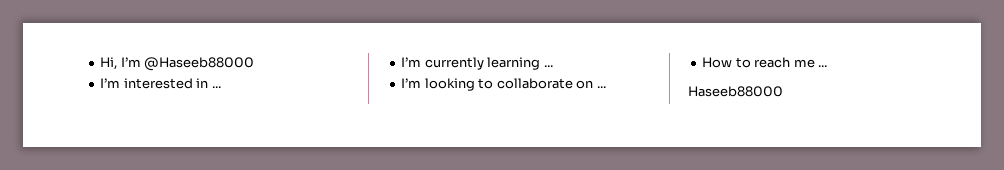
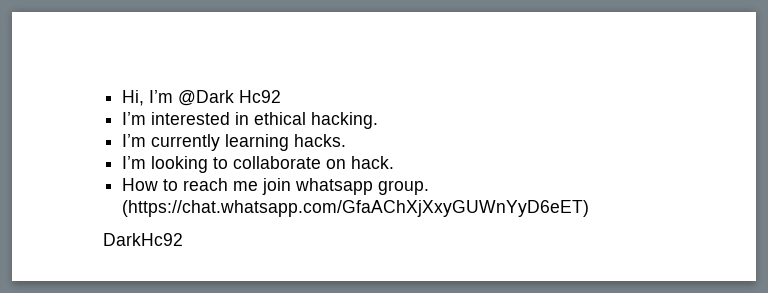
[144,57,255,71] @Haseeb88000 -> [178,90,282,106] @Dark Hc92
[211,86,221,88] ... -> [254,112,379,129] ethical hacking.
[543,65,553,67] ... -> [294,134,347,147] hacks.
[596,86,606,88] ... -> [351,156,395,169] hack.
[818,65,828,67] [688,86,783,97] ... // Haseeb88000 -> [262,178,430,195] [122,200,590,217] [103,233,183,246] join whatsapp group. (https://chat.whatsapp.com/GfaAChXjXxyGUWnYyD6eET) // DarkHc92

